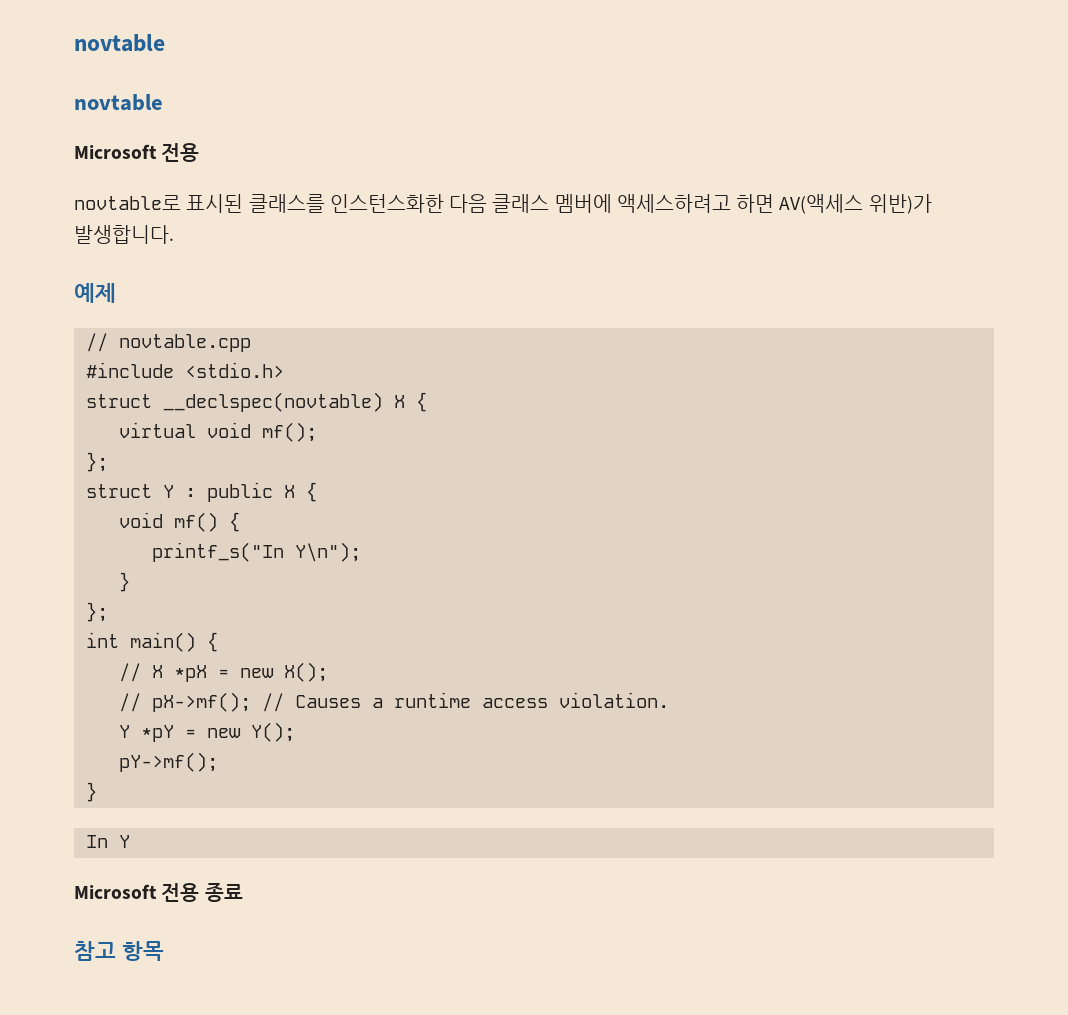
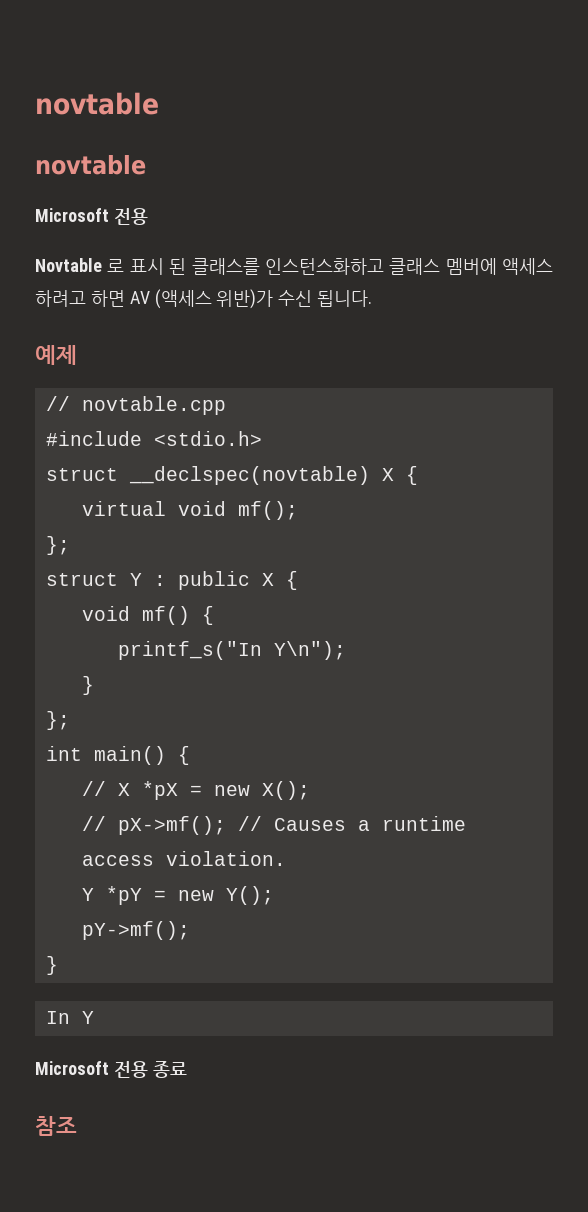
[74,194,932,214] [74,225,174,244] novtable로 표시된 클래스를 인스턴스화한 다음 클래스 멤버에 액세스하려고 하면 AV(액세스 위반)가 발생합니다. -> [35,258,553,275] [35,289,373,309] Novtable 로 표시 된 클래스를 인스턴스화하고 클래스 멤버에 액세스 하려고 하면 AV (액세스 위반)가 수신 됩니다.
[74,941,164,961] 참고 항목 -> [35,1116,77,1136] 참조

